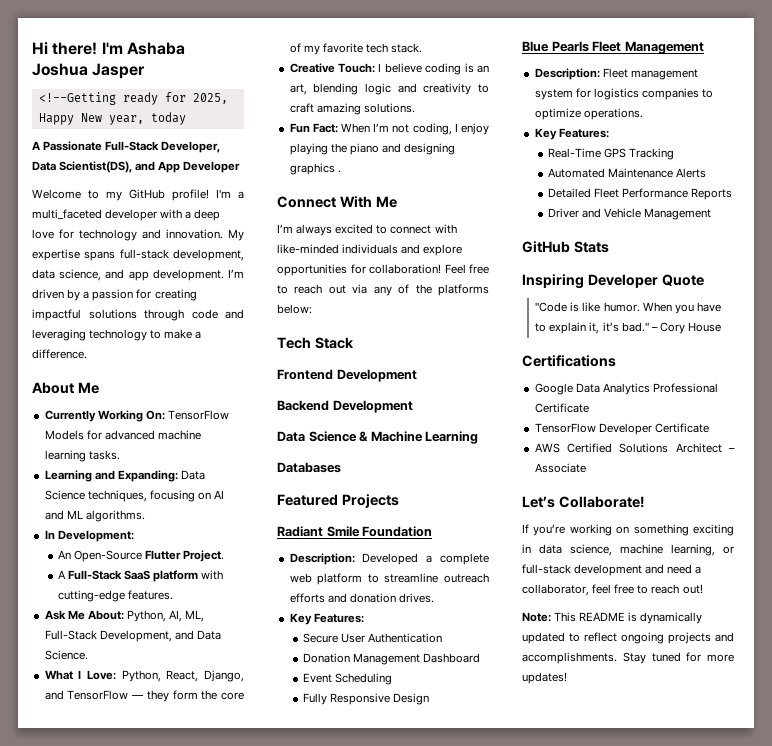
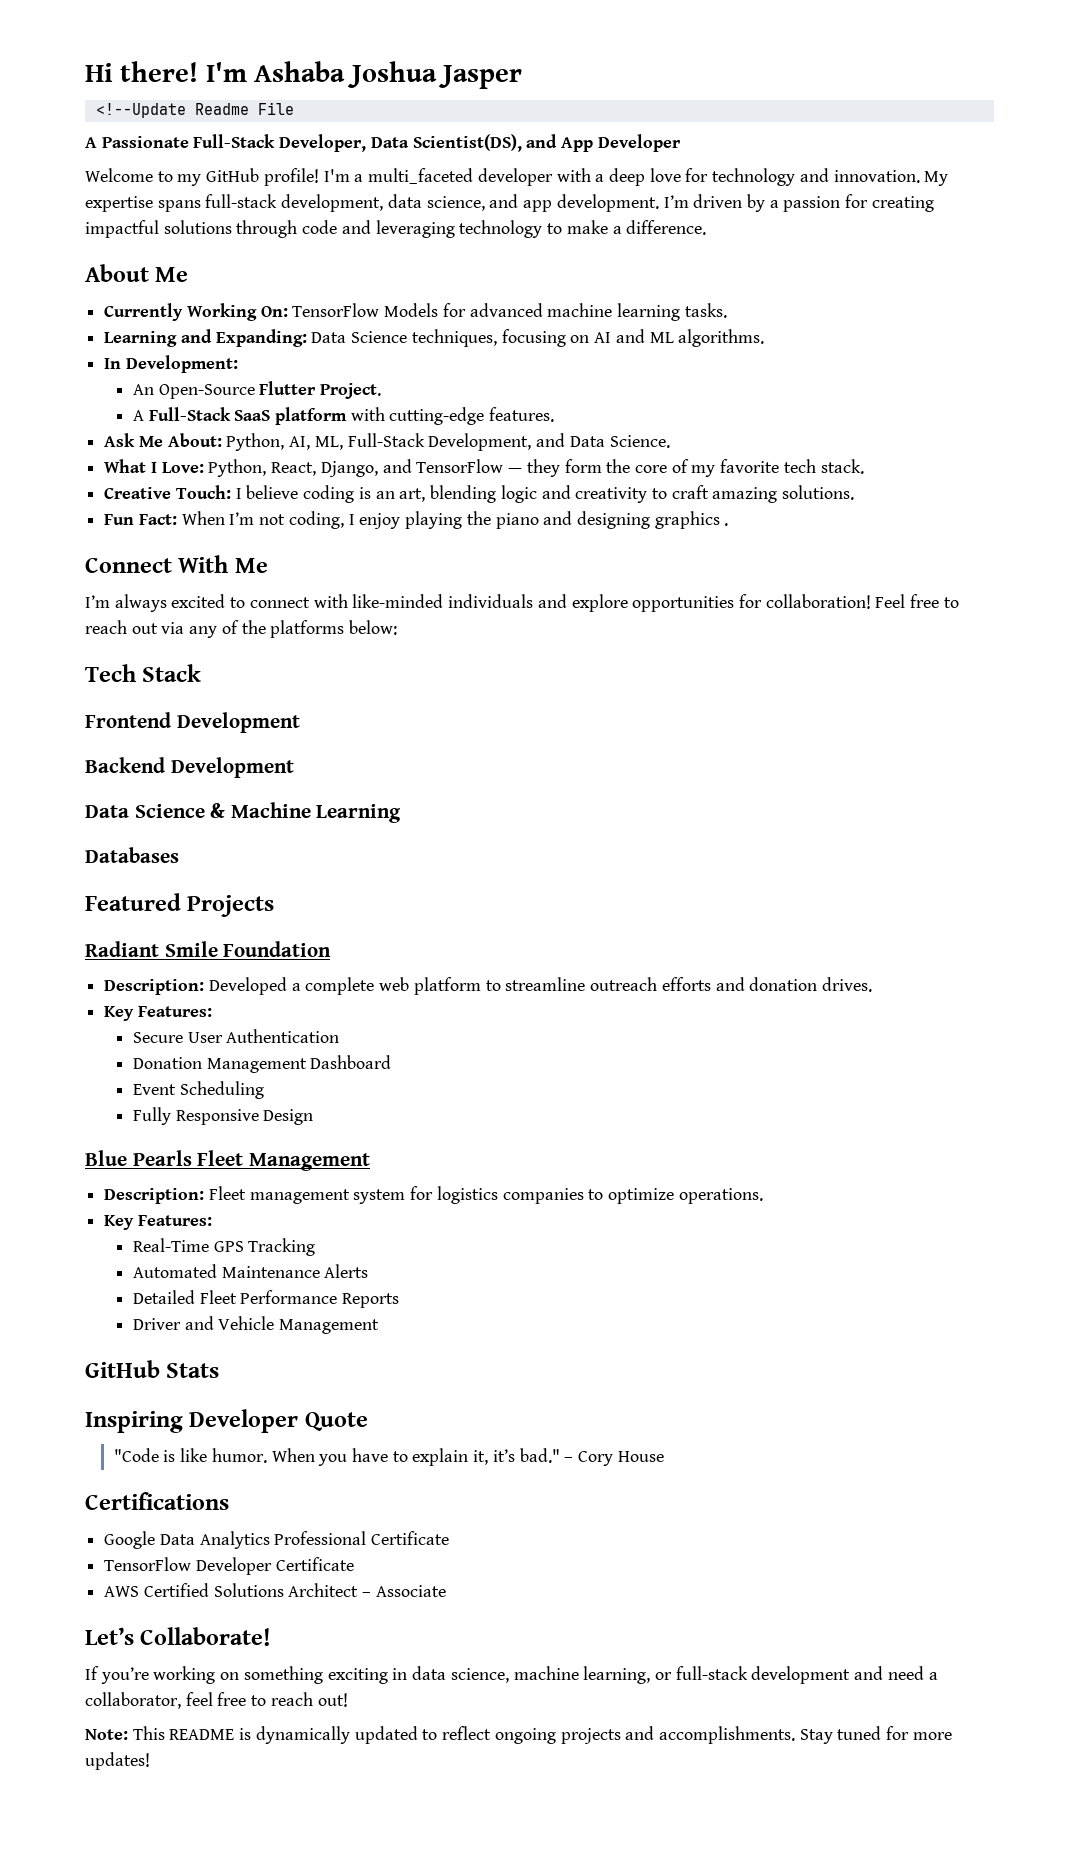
[38,92,228,105] [38,112,186,125] <!--Getting ready for 2025, Happy New year, today -> [95,102,294,118] <!--Update Readme File

